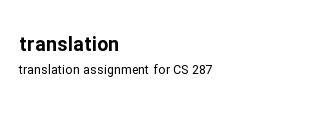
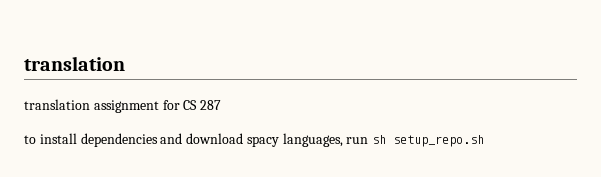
(213, 69) none -> [24,133,485,147] // to install dependencies and download spacy languages, run sh setup_repo.sh

